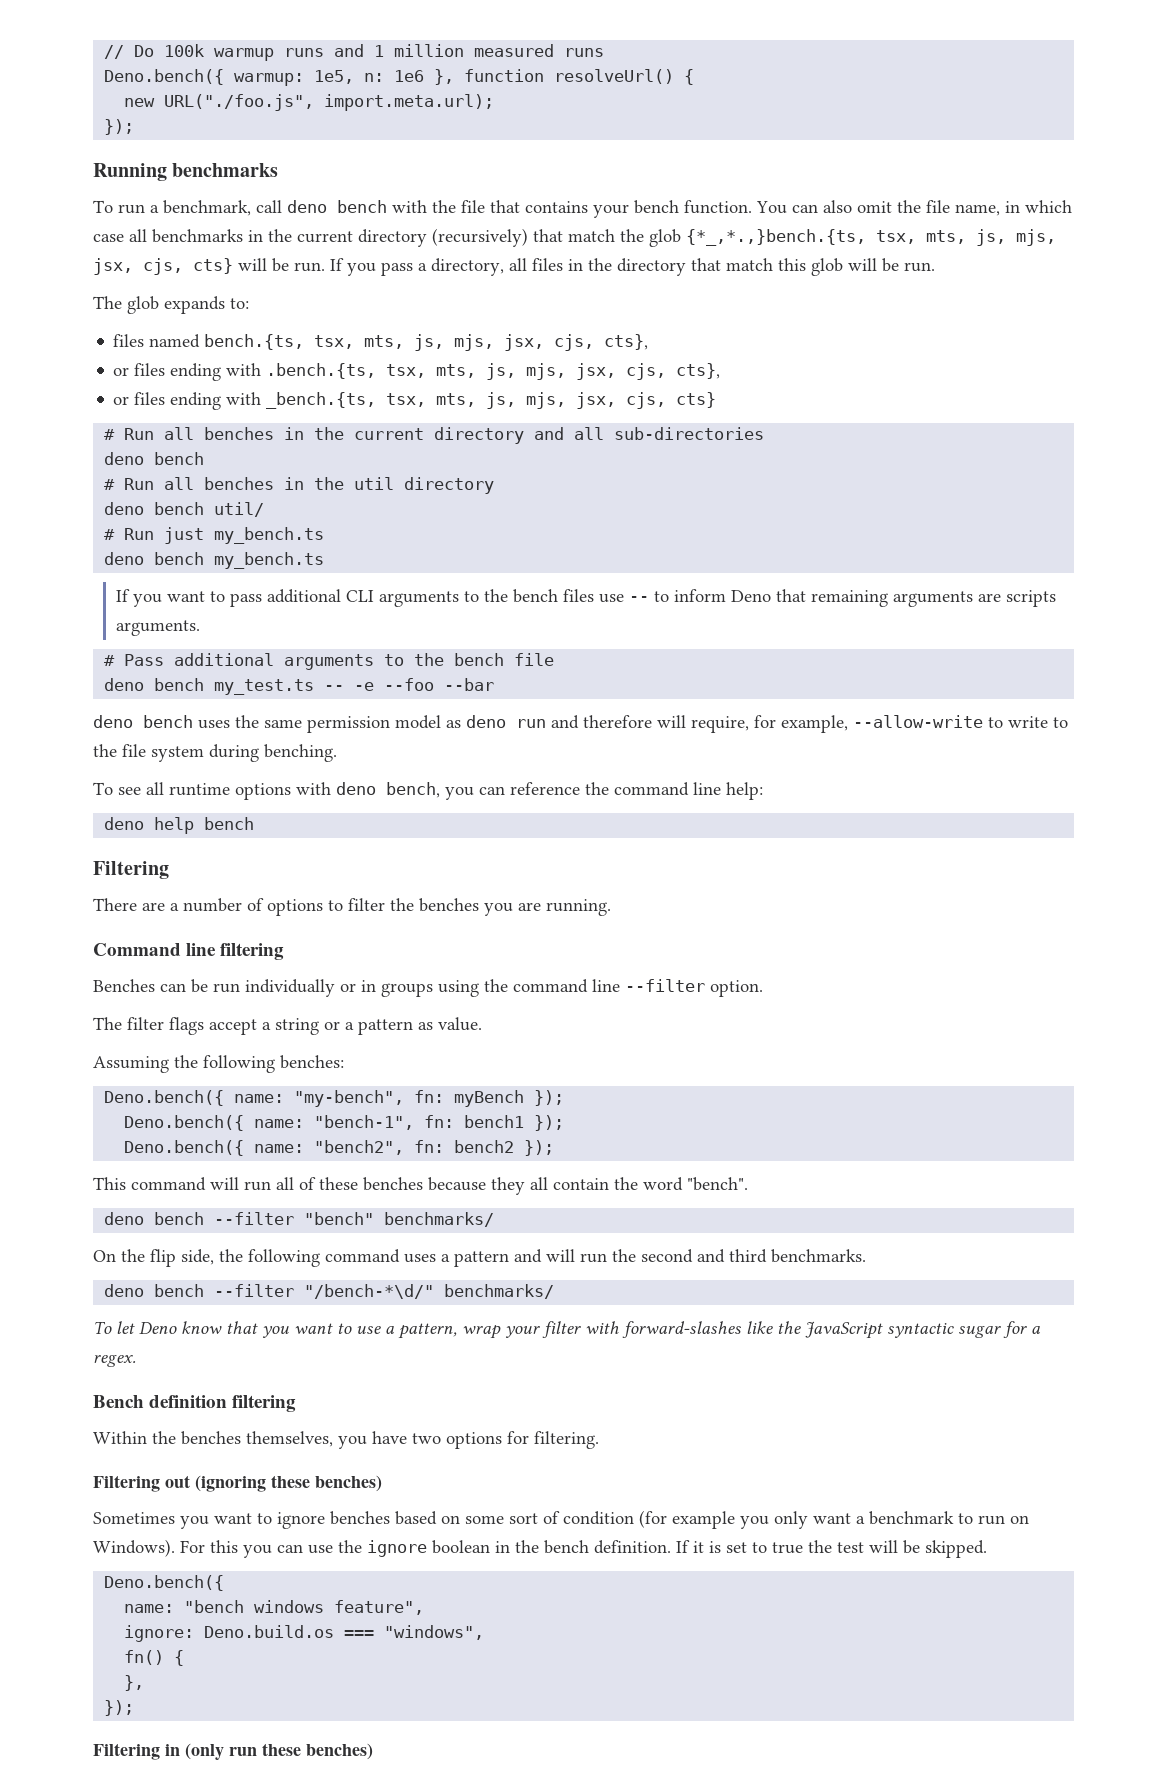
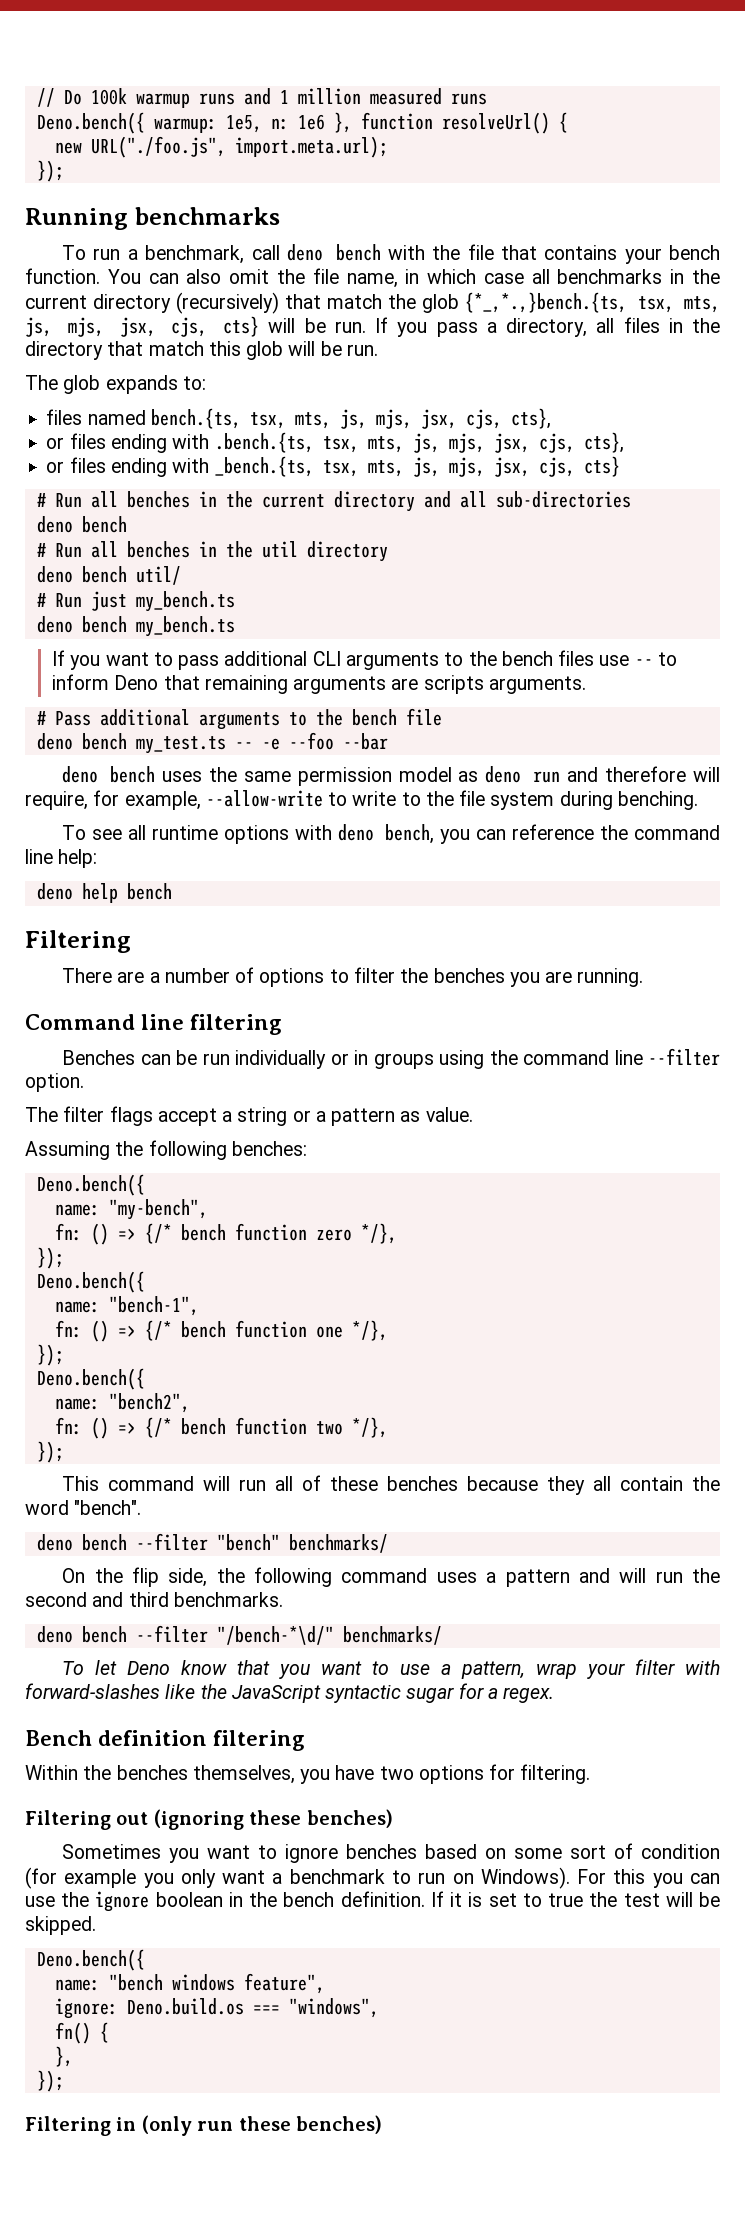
(225, 1098) none -> (145, 1185) //
[414,1090,565,1107] [124,1115,245,1131] fn: myBench }); // Deno.bench({ -> [54,1223,397,1245] [36,1247,64,1269] [36,1271,145,1293] // fn: () => {/* bench function zero */}, // }); // Deno.bench({ //
[424,1115,565,1131] [124,1140,245,1156] fn: bench1 }); // Deno.bench({ -> [54,1320,388,1342] [36,1344,64,1366] [36,1368,145,1390] // fn: () => {/* bench function one */}, // }); // Deno.bench({ //
[414,1140,515,1153] fn: bench2 -> [54,1417,388,1439] // fn: () => {/* bench function two */}, //

